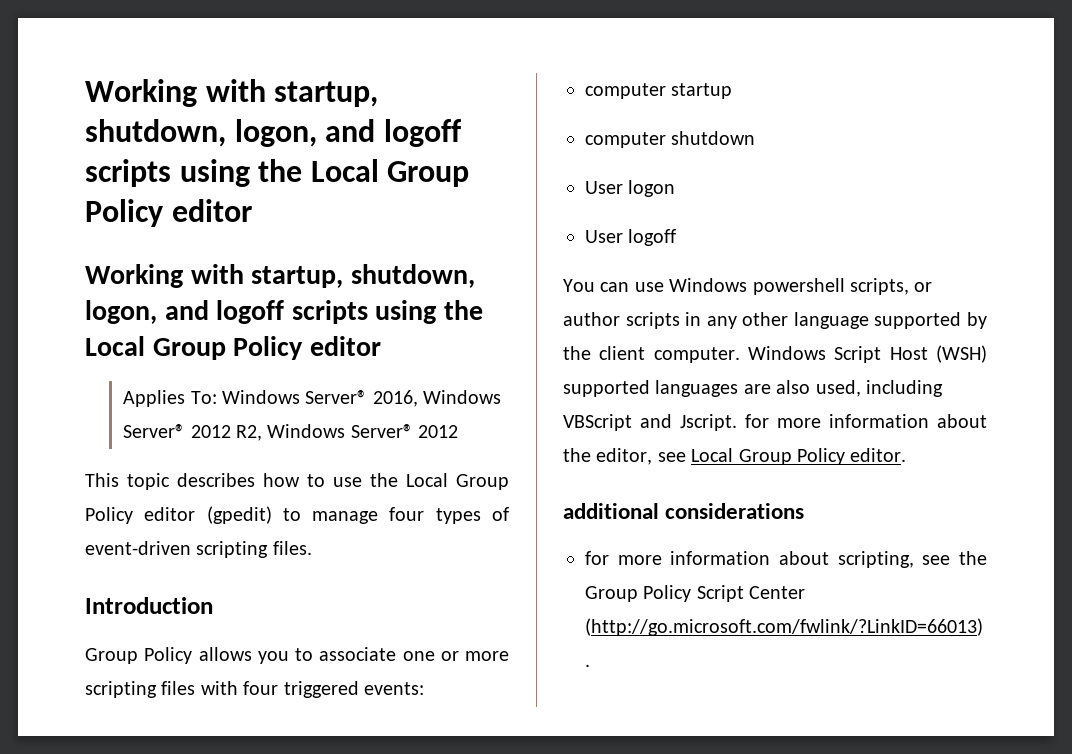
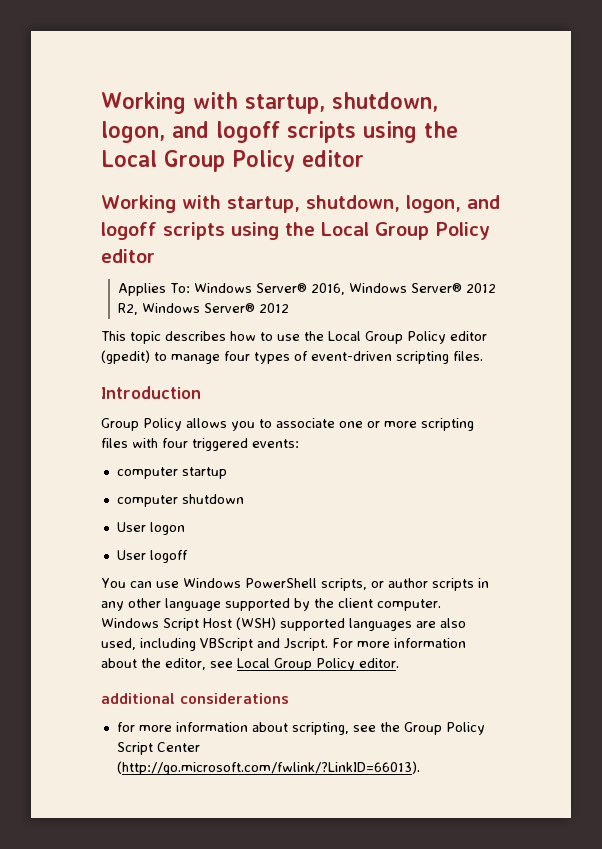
[752,278,845,295] powershell -> [244,578,317,588] PowerShell
[745,414,769,428] for -> [332,638,353,648] For

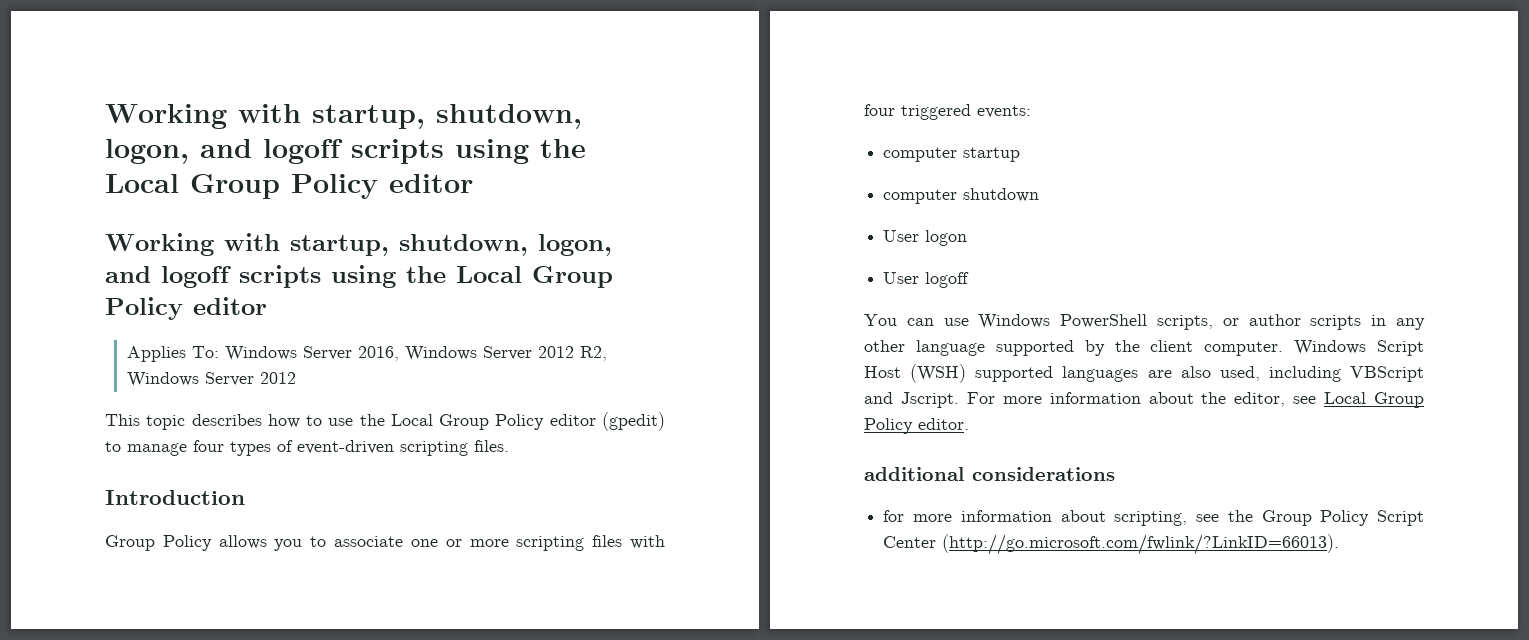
[256,283,308,293] Server® -> [302,346,352,360] Server
[411,283,463,293] Server® -> [482,346,532,360] Server
[204,303,256,313] Server® -> [204,372,254,386] Server

